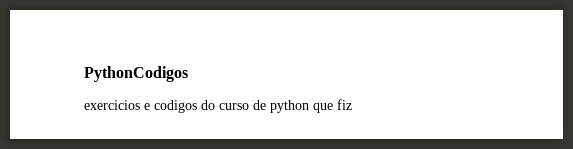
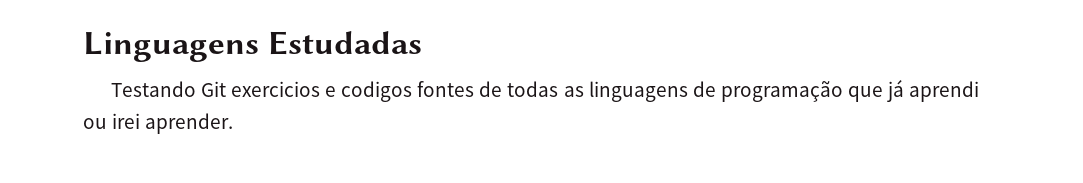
[84,66,188,82] [84,99,352,113] PythonCodigos // exercicios e codigos do curso de python que fiz -> [83,31,423,62] [110,80,980,102] [83,113,234,134] Linguagens Estudadas // Testando Git exercicios e codigos fontes de todas as linguagens de programação que já aprendi ou irei aprender.

